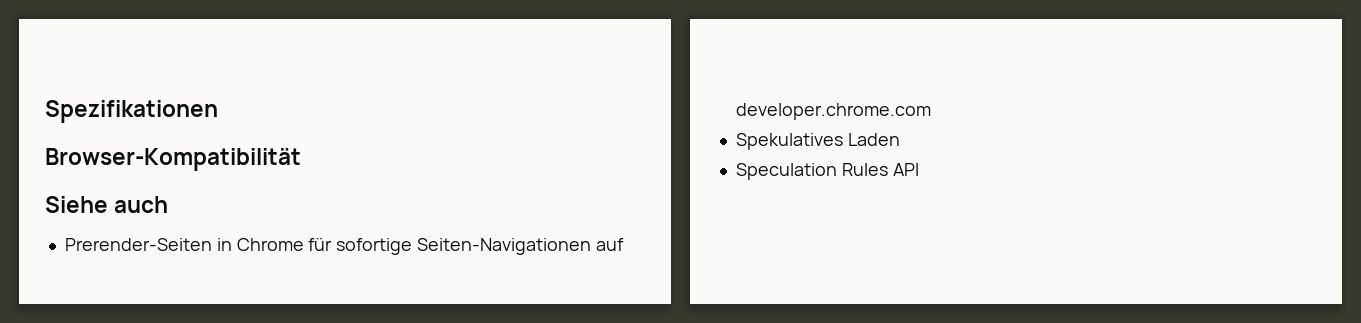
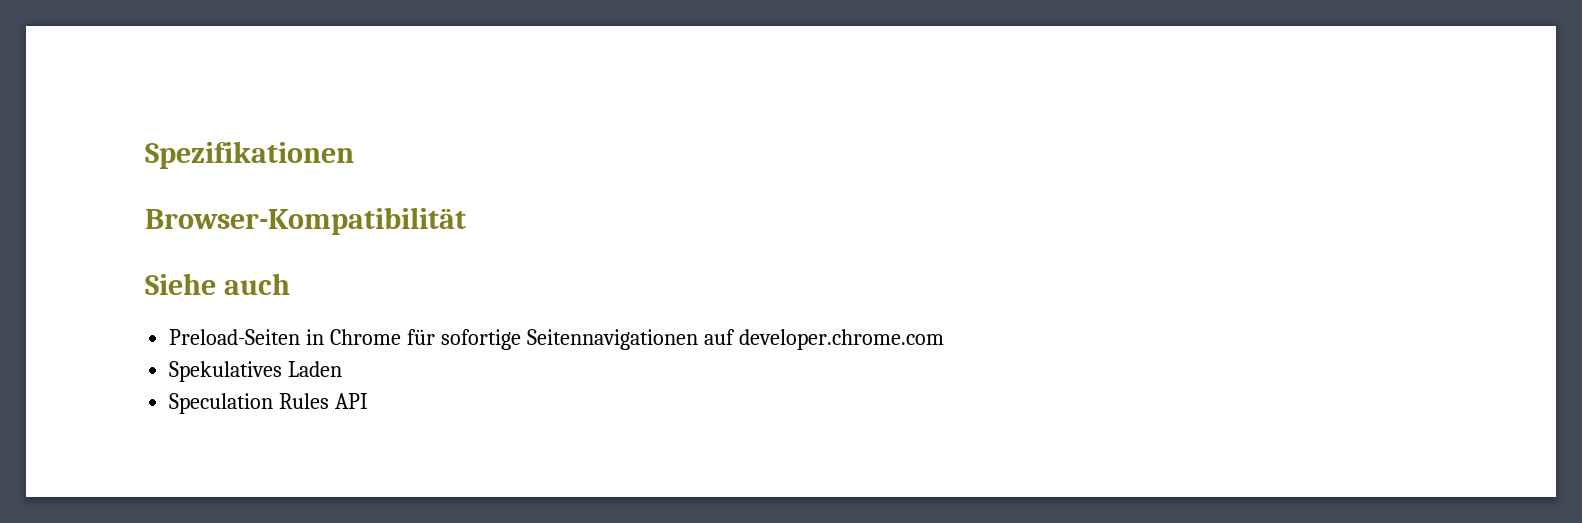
[64,238,212,251] Prerender-Seiten -> [169,329,301,345] Preload-Seiten
[417,238,592,255] Seiten-Navigationen -> [526,329,698,350] Seitennavigationen

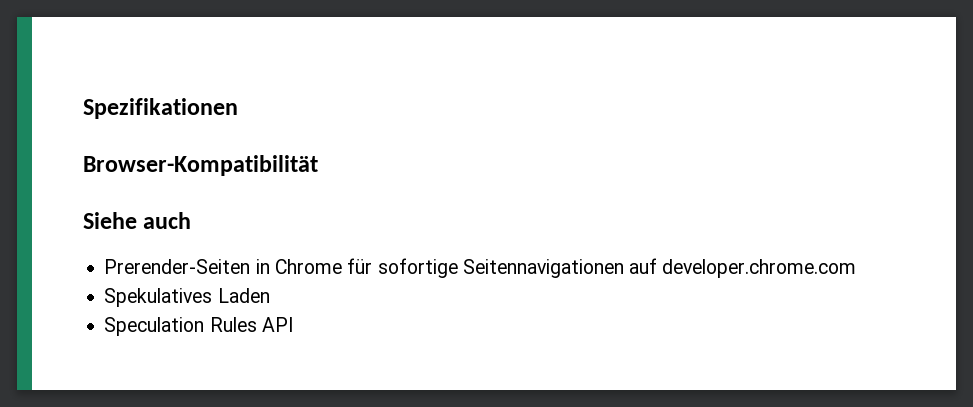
[169,329,301,345] Preload-Seiten -> [104,259,251,274] Prerender-Seiten

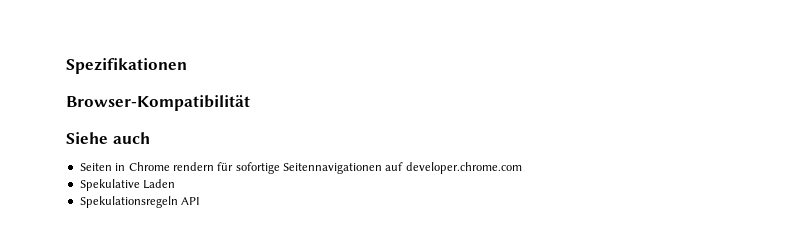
[104,259,251,274] Prerender-Seiten -> [79,163,112,171] Seiten
(342, 266) none -> [172,162,214,171] rendern
[104,288,213,307] Spekulatives -> [79,179,140,191] Spekulative
[104,317,257,336] Speculation Rules -> [79,196,178,208] Spekulationsregeln

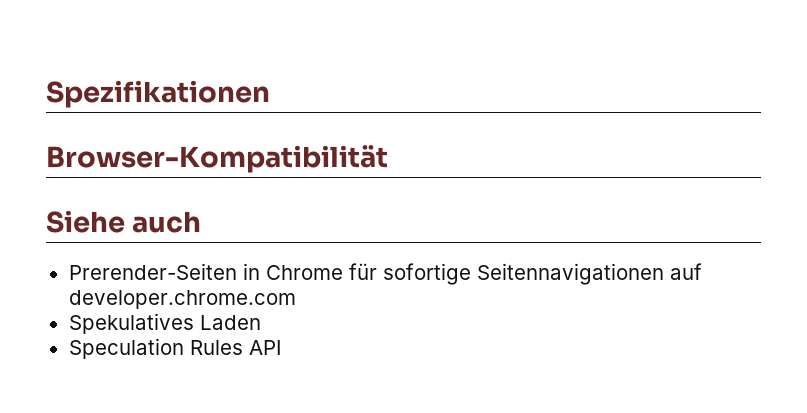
[79,163,112,171] Seiten -> [68,263,237,280] Prerender-Seiten
[172,162,214,171] rendern -> (343, 272) none
[79,179,140,191] Spekulative -> [68,313,194,334] Spekulatives
[79,196,178,208] Spekulationsregeln -> [68,338,243,359] Speculation Rules

